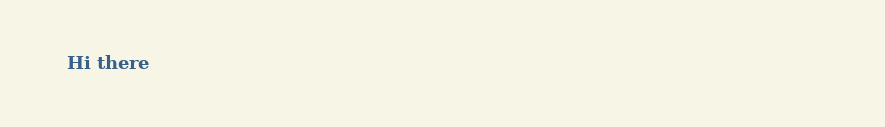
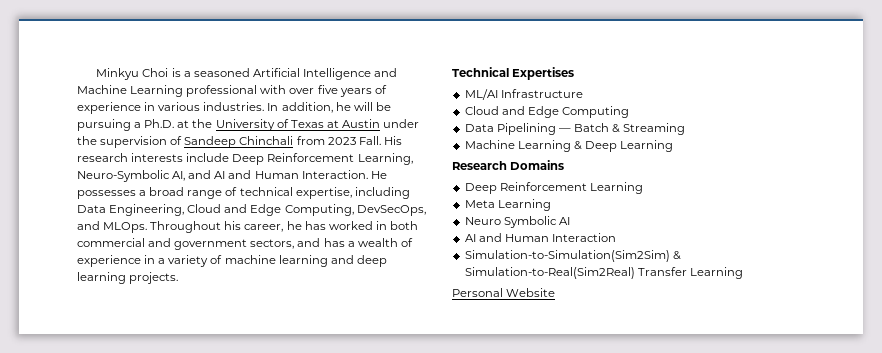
[67,55,149,69] Hi there -> [96,68,398,80] [77,85,387,97] [77,102,391,114] [77,119,420,131] [77,136,402,148] [77,153,413,165] [77,170,387,182] [77,187,410,199] [77,204,426,216] [77,221,418,233] [77,238,413,250] [77,255,387,267] [77,272,179,284] [452,67,575,80] [464,89,583,100] [464,106,629,118] [464,123,686,135] [464,140,674,152] [452,160,565,170] [464,182,643,194] [464,199,551,211] [464,216,570,228] [464,233,616,242] [464,250,681,262] [464,267,743,279] [452,288,556,297] Minkyu Choi is a seasoned Artificial Intelligence and Machine Learning professional with over five years of experience in various industries. In addition, he will be pursuing a Ph.D. at the University of Texas at Austin under the supervision of Sandeep Chinchali from 2023 Fall. His research interests include Deep Reinforcement Learning, Neuro-Symbolic AI, and AI and Human Interaction. He possesses a broad range of technical expertise, including Data Engineering, Cloud and Edge Computing, DevSecOps, and MLOps. Throughout his career, he has worked in both commercial and government sectors, and has a wealth of experience in a variety of machine learning and deep learning projects. // Technical Expertises // ML/AI Infrastructure // Cloud and Edge Computing // Data Pipelining — Batch & Streaming // Machine Learning & Deep Learning // Research Domains // Deep Reinforcement Learning // Meta Learning // Neuro Symbolic AI // AI and Human Interaction // Simulation-to-Simulation(Sim2Sim) & Simulation-to-Real(Sim2Real) Transfer Learning // Personal Website

